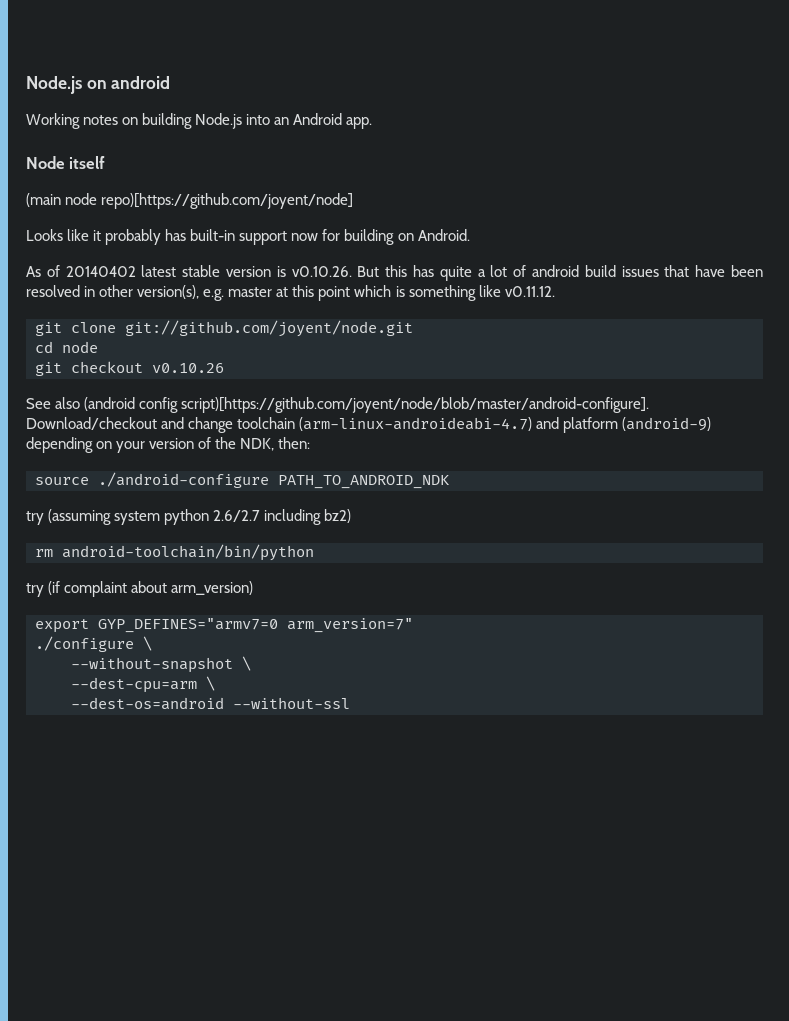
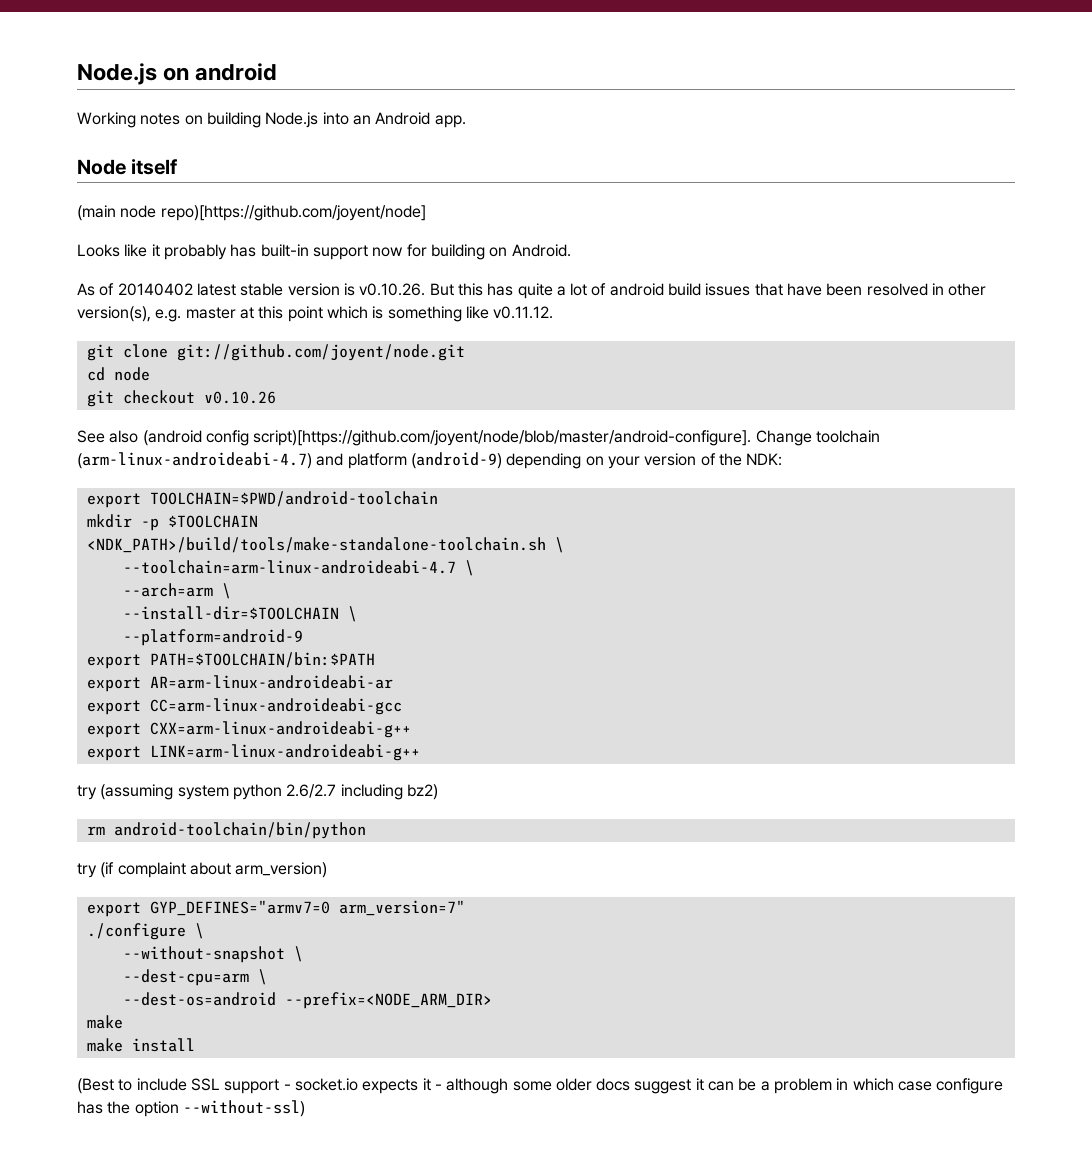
[26,417,234,433] Download/checkout and change -> [755,430,812,446] Change
[240,437,311,451] [35,472,450,489] NDK, then: // source ./android-configure PATH_TO_ANDROID_NDK -> [746,453,783,466] [86,491,438,508] [86,514,258,531] [86,537,564,553] [122,560,474,576] [122,583,231,599] [122,606,357,622] [122,629,303,646] [86,652,375,669] [86,675,393,692] [86,698,402,715] [86,721,411,738] [86,744,420,761] NDK: // export TOOLCHAIN=$PWD/android-toolchain // mkdir -p $TOOLCHAIN // <NDK_PATH>/build/tools/make-standalone-toolchain.sh \ // --toolchain=arm-linux-androideabi-4.7 \ // --arch=arm \ // --install-dir=$TOOLCHAIN \ // --platform=android-9 // export PATH=$TOOLCHAIN/bin:$PATH // export AR=arm-linux-androideabi-ar // export CC=arm-linux-androideabi-gcc // export CXX=arm-linux-androideabi-g++ // export LINK=arm-linux-androideabi-g++
[233,697,350,709] --without-ssl -> [284,992,492,1009] [86,1015,123,1029] [86,1038,195,1052] [77,1078,1004,1094] [77,1100,305,1117] --prefix=<NODE_ARM_DIR> // make // make install // (Best to include SSL support - socket.io expects it - although some older docs suggest it can be a problem in which case configure has the option --without-ssl)

